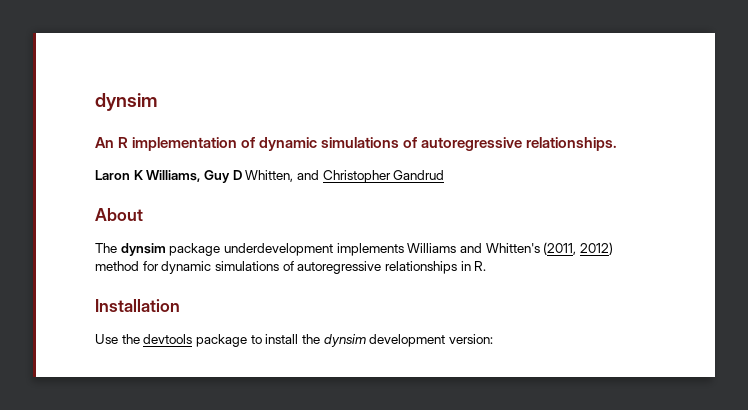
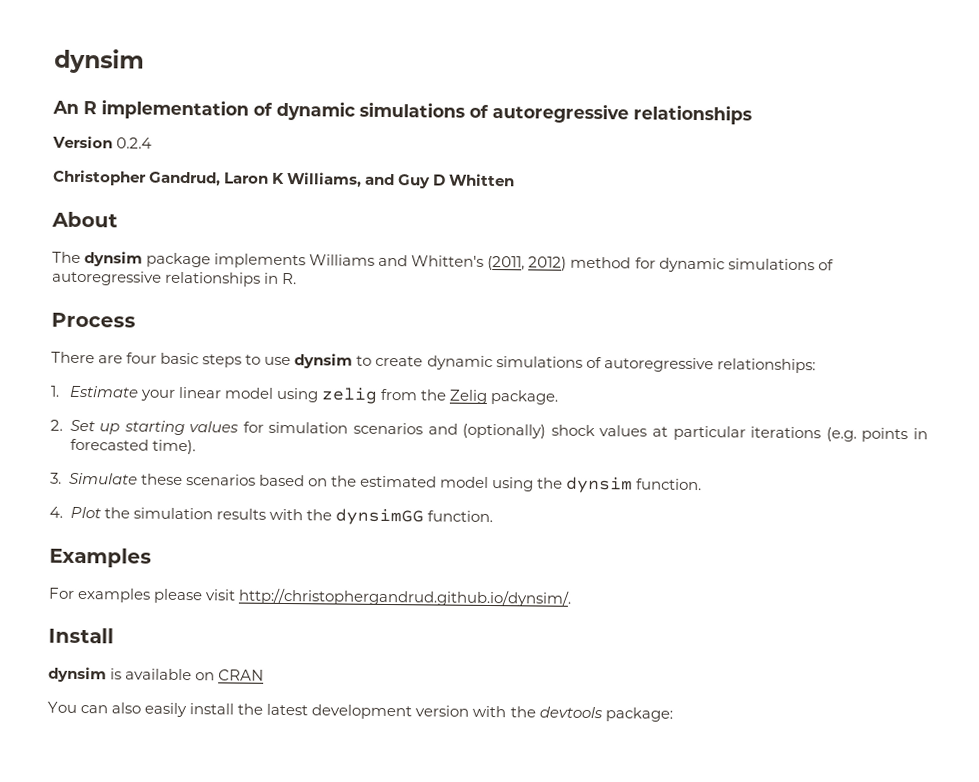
[526,137,618,151] relationships. // -> [633,104,752,125] [52,135,153,149] [52,169,222,187] relationships // Version 0.2.4 // Christopher Gandrud,
(201, 176) none -> [365,173,396,186] and
[245,170,445,183] Whitten, and Christopher Gandrud -> [449,173,516,187] Whitten
[223,243,333,256] underdevelopment -> (212, 260) none
[95,299,180,312] [95,334,493,347] Installation // Use the devtools package to install the dynsim development version: -> [51,312,136,328] [51,351,816,374] [50,385,559,405] [50,419,928,443] [69,438,196,455] [50,472,703,494] [49,506,493,526] [49,547,152,568] [48,587,573,607] [48,627,114,644] [48,666,265,683] [47,701,673,722] Process // There are four basic steps to use dynsim to create dynamic simulations of autoregressive relationships: // 1. Estimate your linear model using zelig from the Zelig package. // 2. Set up starting values for simulation scenarios and (optionally) shock values at particular iterations (e.g. points in forecasted time). // 3. Simulate these scenarios based on the estimated model using the dynsim function. // 4. Plot the simulation results with the dynsimGG function. // Examples // For examples please visit http://christophergandrud.github.io/dynsim/. // Install // dynsim is available on CRAN // You can also easily install the latest development version with the devtools package:

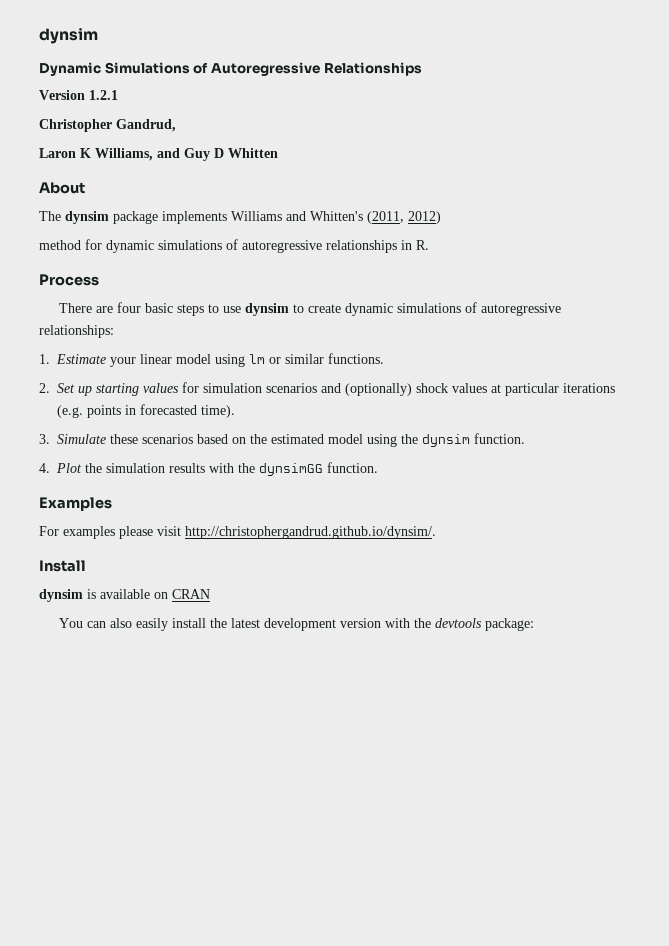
[52,99,752,125] An R implementation of dynamic simulations of autoregressive relationships -> [39,62,422,76] Dynamic Simulations of Autoregressive Relationships
[116,137,153,149] 0.2.4 -> [89,90,118,100] 1.2.1
(222, 179) none -> (176, 125) //
(568, 263) none -> (441, 217) //
[320,387,559,405] zelig from the Zelig package. -> [249,353,385,364] lm or similar functions.

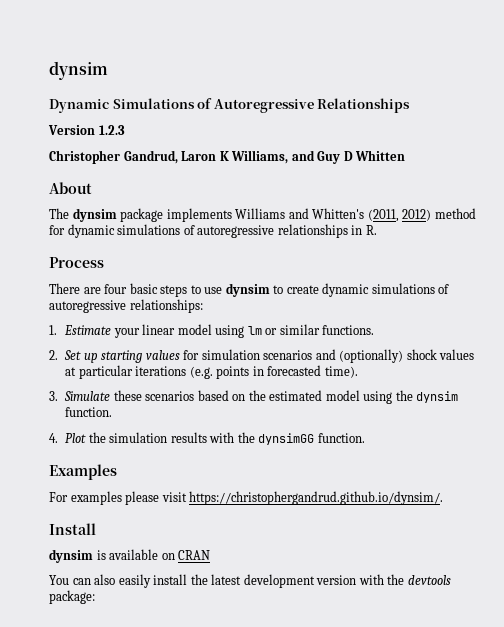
[89,90,118,100] 1.2.1 -> [98,125,125,135] 1.2.3
(176, 125) // -> (178, 157) none
(441, 217) // -> (432, 215) none
[185,526,436,539] http://christophergandrud.github.io/dynsim/. -> [189,491,444,505] https://christophergandrud.github.io/dynsim/.

